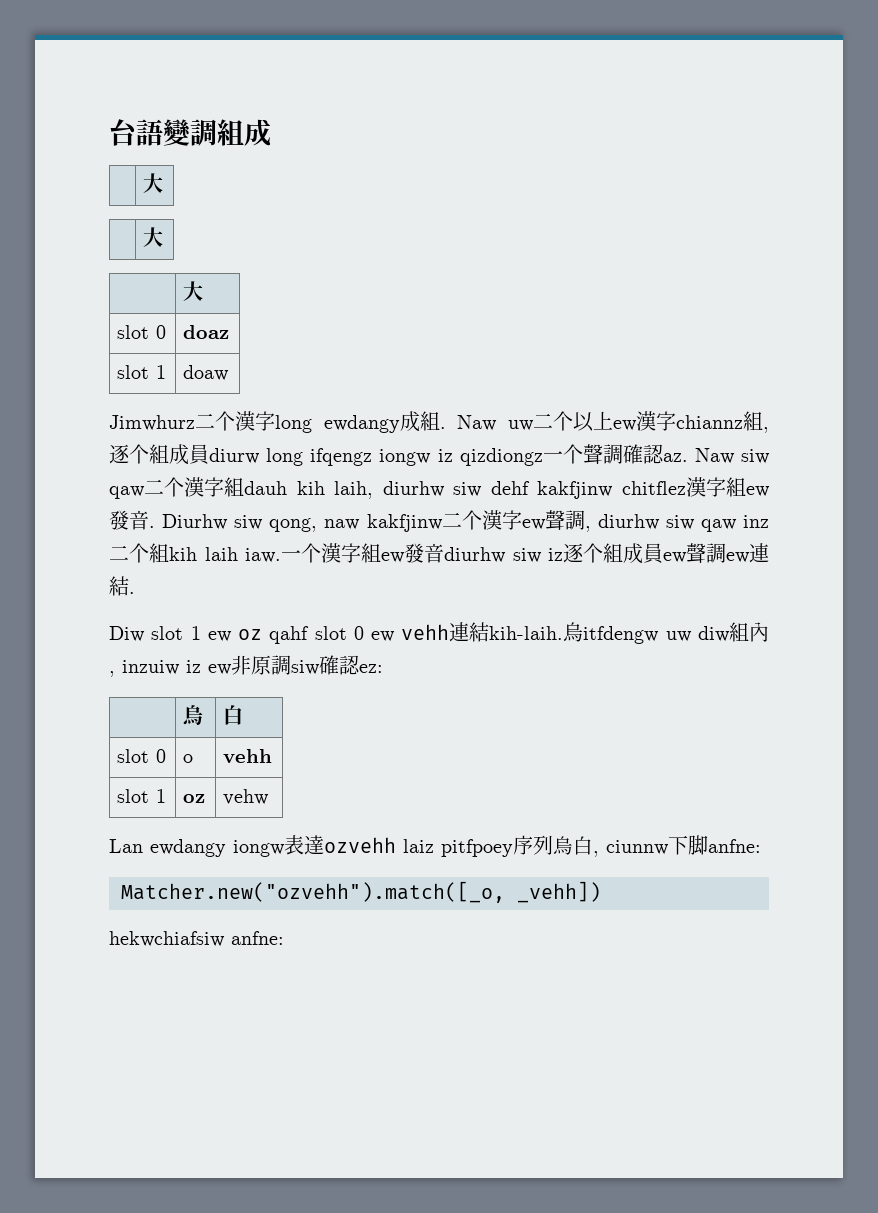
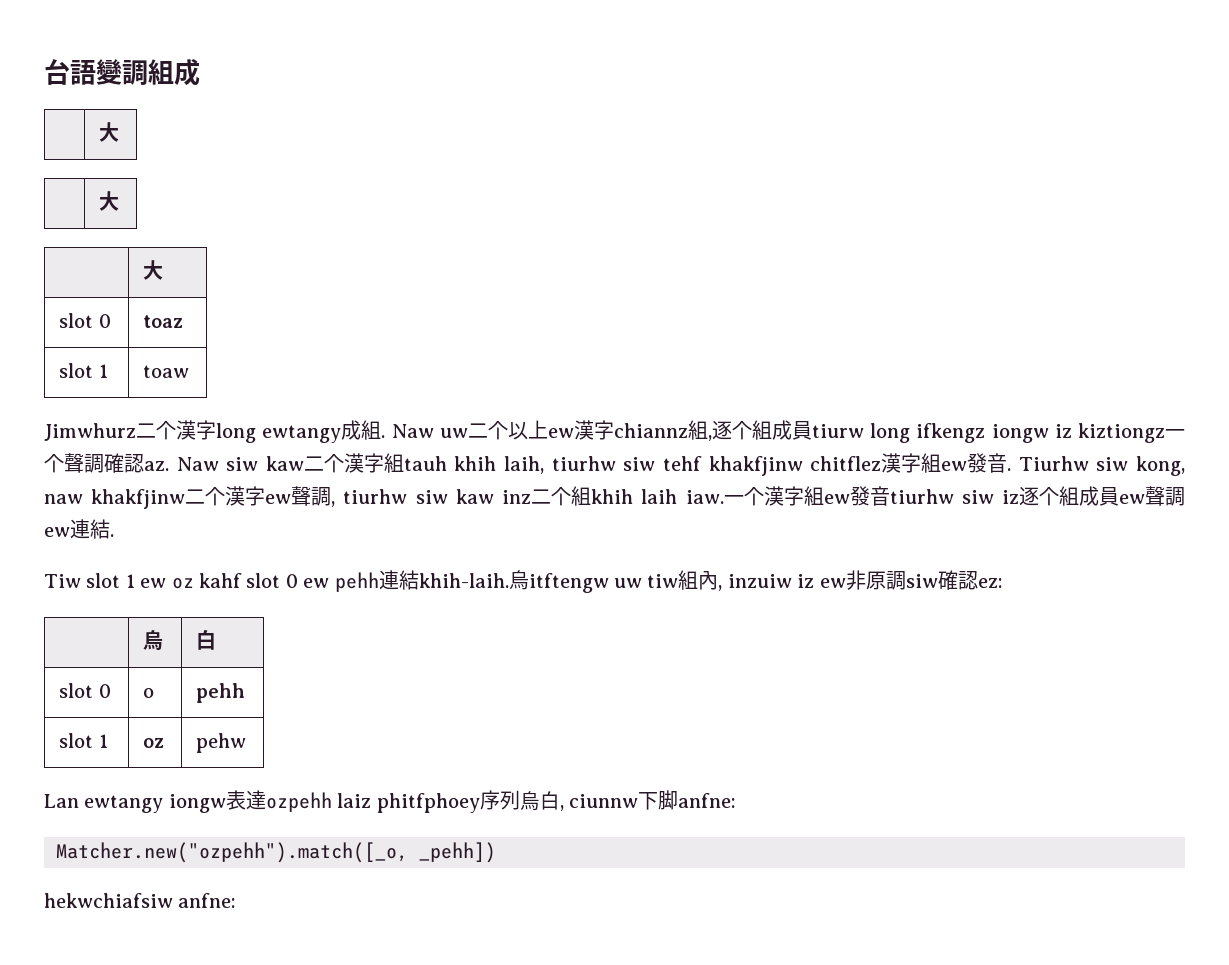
[183,325,230,339] [117,365,167,379] [183,365,230,381] doaz // slot 1 | doaw -> [143,315,184,328] [59,363,108,378] [143,365,190,378] toaz // slot 1 | toaw
[323,415,400,433] ewdangy -> [262,425,342,443] ewtangy
[209,448,373,466] diurw long ifqengz -> [811,423,986,443] tiurw long ifkengz
[459,448,543,466] qizdiongz -> [1078,423,1165,443] kiztiongz
[109,486,145,499] qaw -> [265,456,304,471] kaw
[244,481,614,499] dauh kih laih, diurhw siw dehf kakfjinw -> [403,456,803,476] tauh khih laih, tiurhw siw tehf khakfjinw
[162,514,443,532] Diurhw siw qong, naw kakfjinw -> [1018,456,1185,476] [44,489,186,509] Tiurhw siw kong, naw khakfjinw
[597,514,737,532] diurhw siw qaw -> [343,489,494,504] tiurhw siw kaw
[169,547,197,561] kih -> [591,489,634,504] khih
[444,547,506,563] diurhw -> [889,489,954,504] tiurhw
[109,626,145,642] Diw -> [44,574,81,588] Tiw
[269,626,310,644] qahf -> [199,573,243,588] kahf
[401,622,730,644] vehh連結kih-laih.烏itfdengw uw diw -> [334,570,679,593] pehh連結khih-laih.烏itftengw uw tiw
[223,749,273,763] vehh -> [196,683,246,703] pehh
[223,789,270,805] vehw -> [196,733,247,753] pehw
[150,839,226,857] ewdangy -> [84,795,164,813] ewtangy
[324,837,513,857] ozvehh laiz pitfpoey -> [265,792,480,813] ozpehh laiz phitfphoey
[121,881,601,903] Matcher.new("ozvehh").match([_o, _vehh]) -> [56,842,496,863] Matcher.new("ozpehh").match([_o, _pehh])

